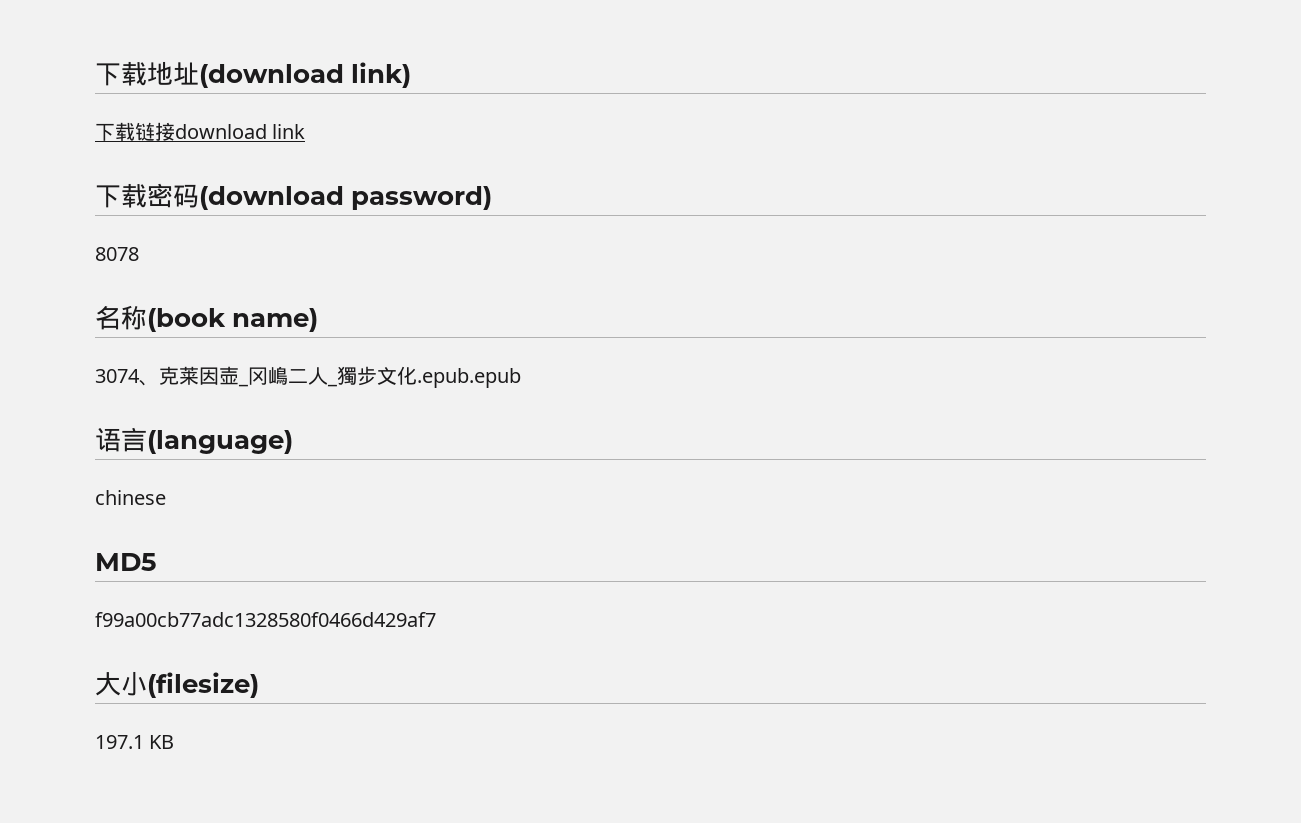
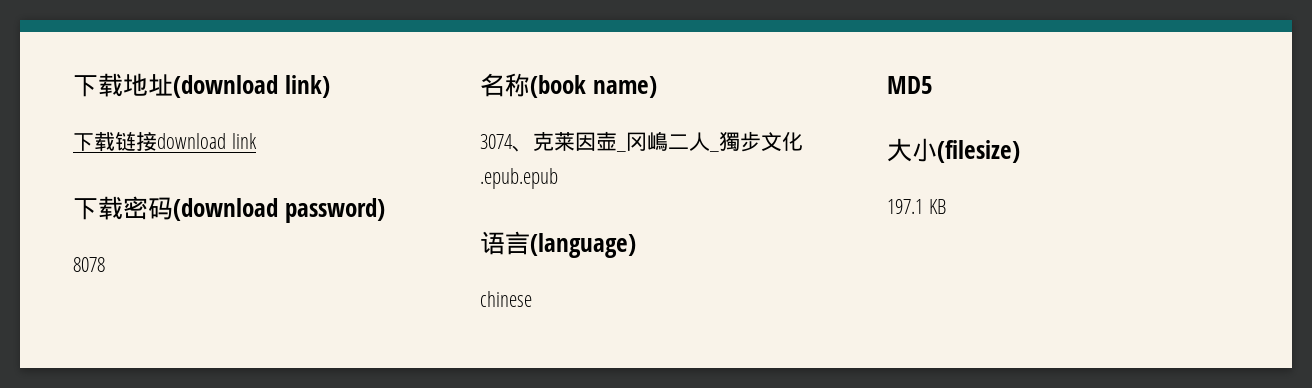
[95,612,436,627] // f99a00cb77adc1328580f0466d429af7 -> (933, 85) none

